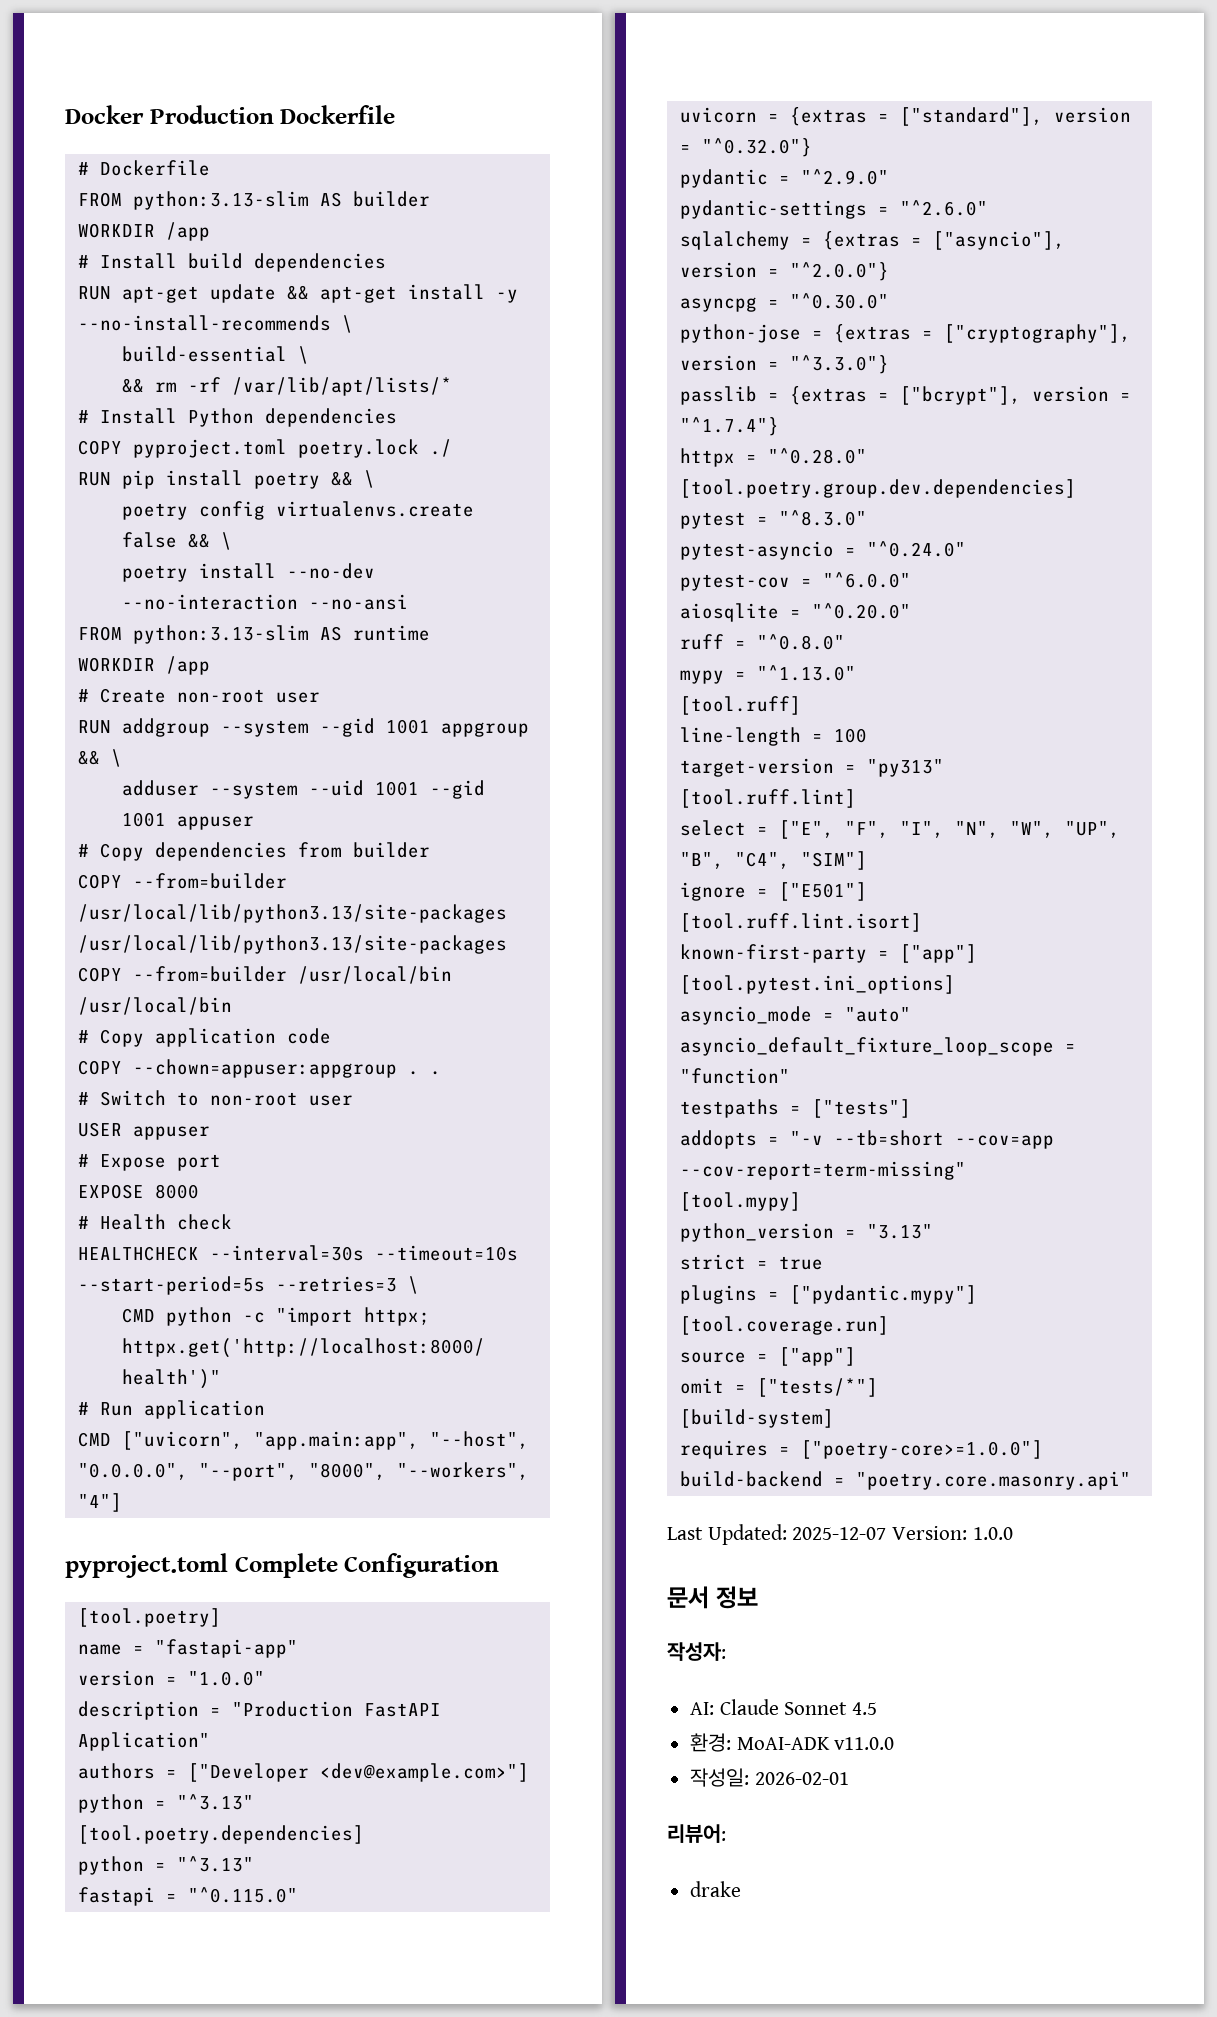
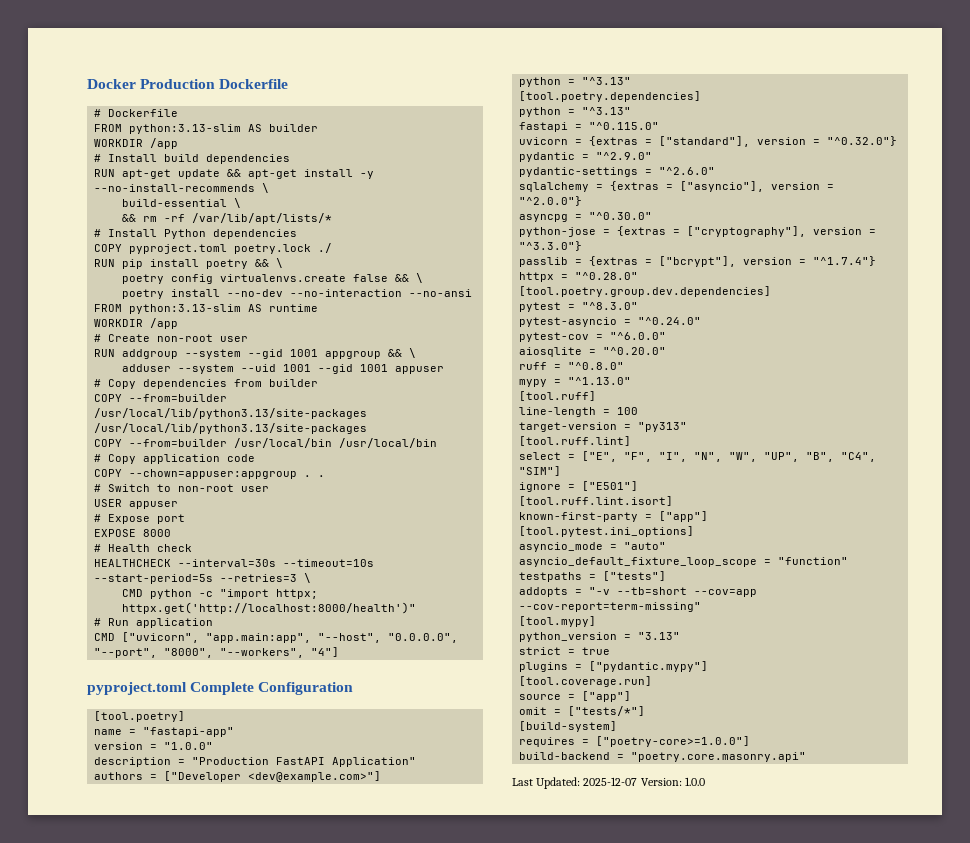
[667,1586,758,1609] [667,1642,726,1661] [690,1699,878,1715] [690,1733,895,1752] [690,1768,849,1787] [667,1824,726,1843] [690,1881,742,1897] // 문서 정보 // 작성자: // AI: Claude Sonnet 4.5 // 환경: MoAI-ADK v11.0.0 // 작성일: 2026-02-01 // 리뷰어: // drake -> (705, 781) none

